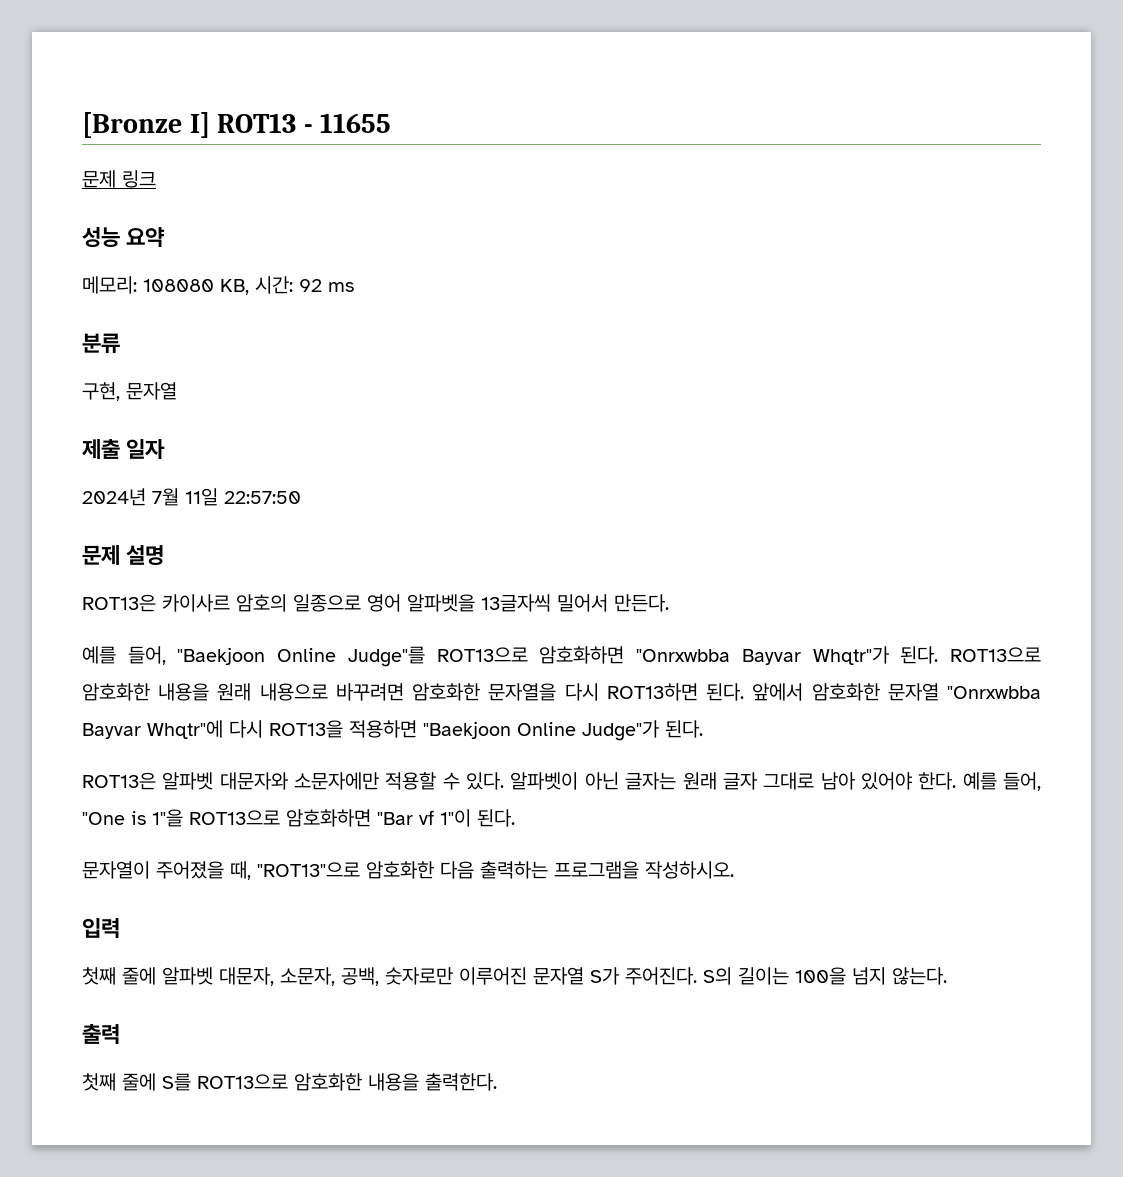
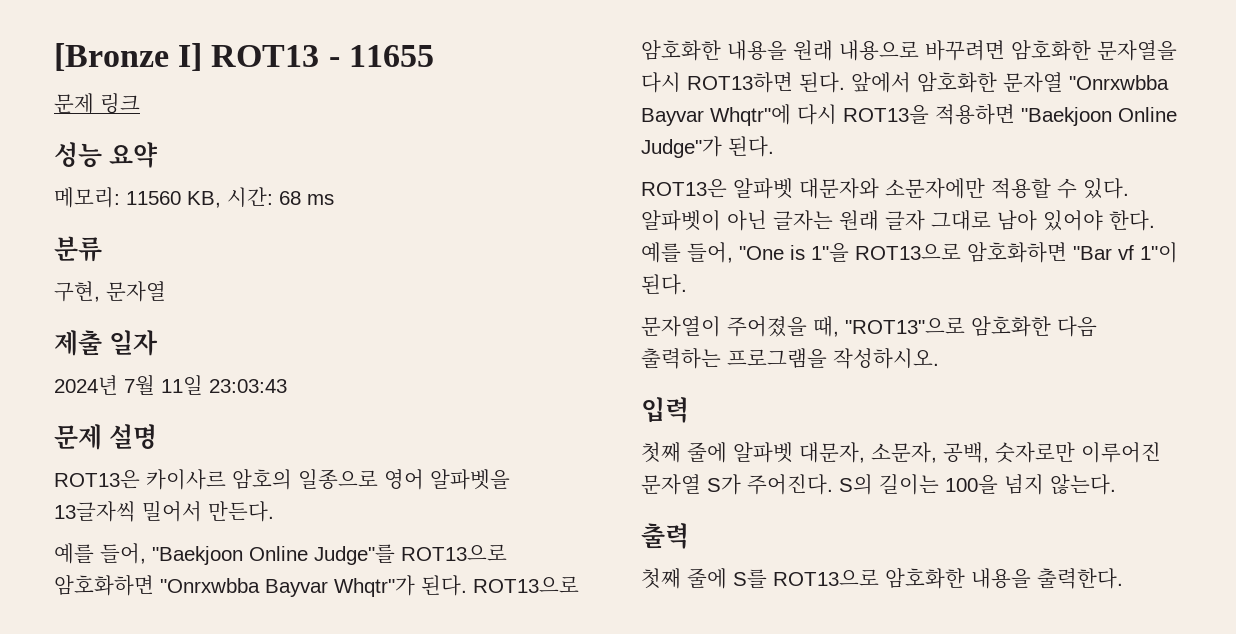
[143,279,214,292] 108080 -> [126,191,181,205] 11560
[299,279,322,292] 92 -> [279,191,301,205] 68
[224,491,301,504] 22:57:50 -> [209,379,287,393] 23:03:43

